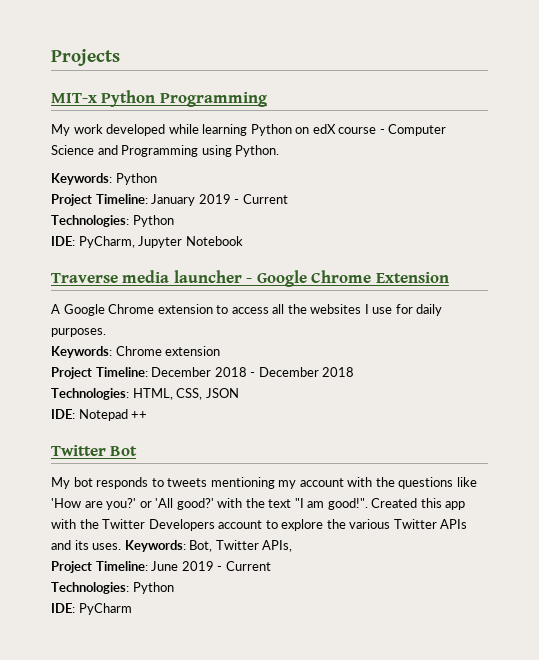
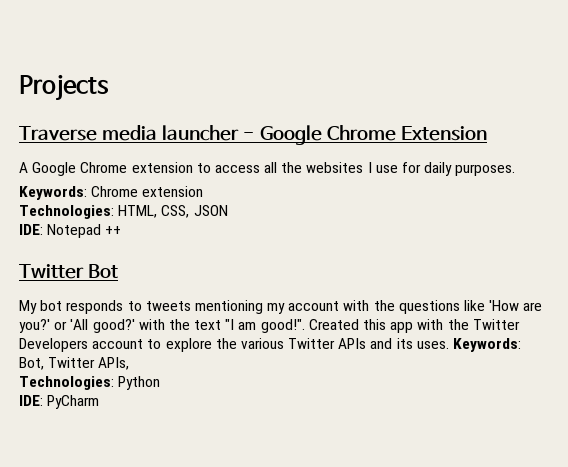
[51,90,267,107] [51,124,447,136] [51,145,280,157] [51,173,157,185] [51,194,288,206] [51,215,174,227] [51,236,243,248] // MIT-x Python Programming // My work developed while learning Python on edX course - Computer Science and Programming using Python. // Keywords: Python // Project Timeline: January 2019 - Current // Technologies: Python // IDE: PyCharm, Jupyter Notebook -> (109, 87) none
[51,367,355,379] // Project Timeline: December 2018 - December 2018 -> (204, 191) none
[51,561,271,573] // Project Timeline: June 2019 - Current -> (130, 363) none

